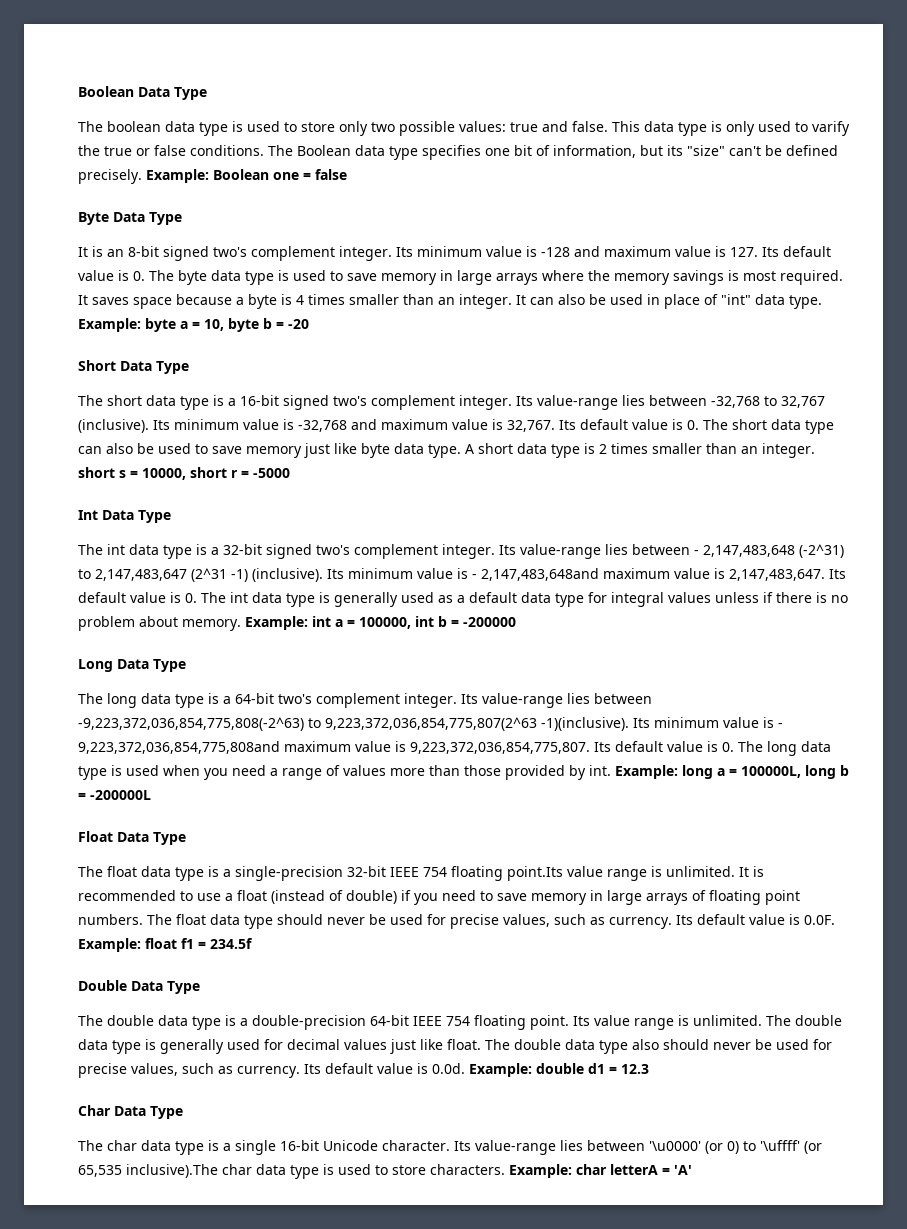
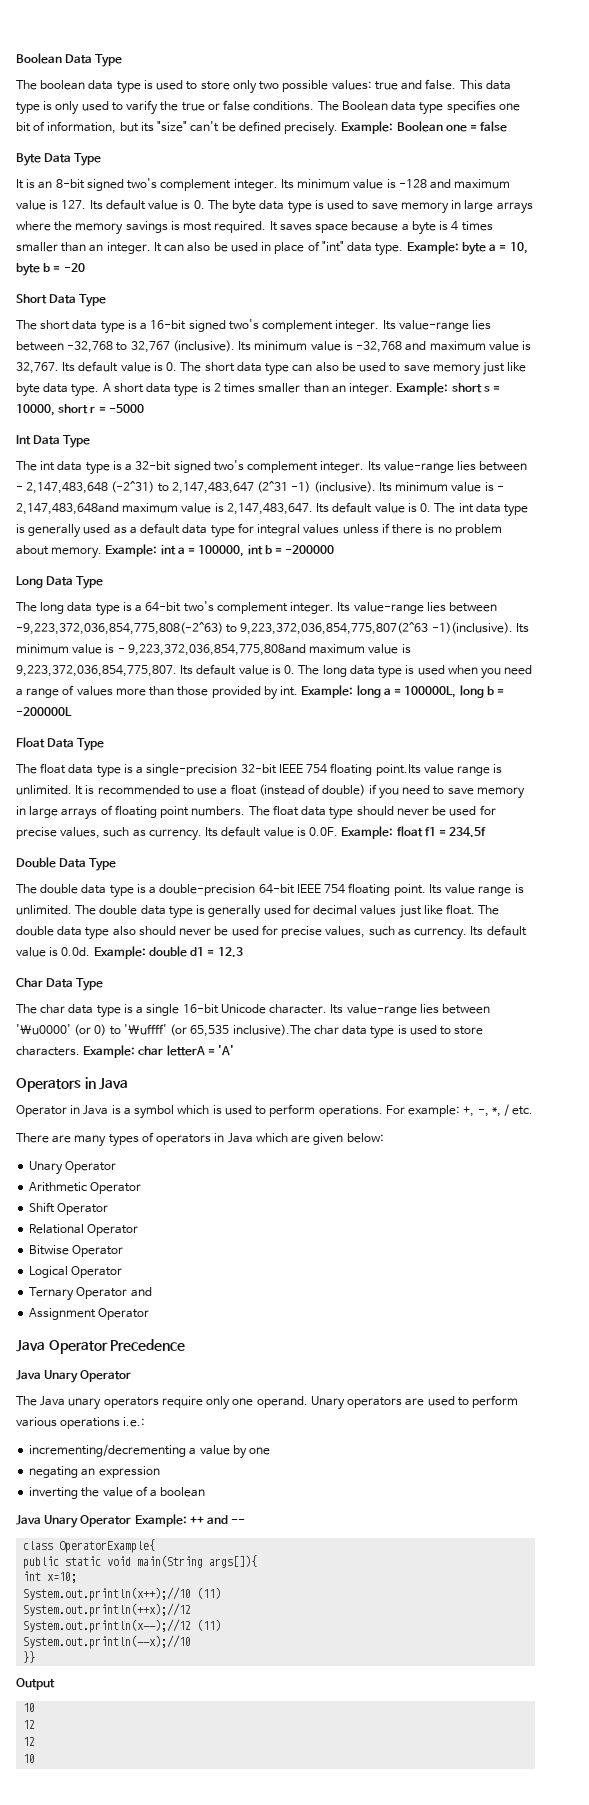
(815, 450) none -> [396,382,449,395] Example:
(692, 1170) none -> [16,1077,129,1092] [16,1104,534,1119] [16,1132,384,1147] [29,1161,117,1175] [29,1182,142,1194] [29,1202,109,1215] [29,1224,139,1236] [29,1245,124,1257] [29,1266,123,1278] [29,1287,152,1301] [29,1308,150,1320] [16,1339,186,1354] [16,1370,132,1383] [16,1395,519,1410] [16,1417,146,1429] [29,1444,271,1459] [29,1466,160,1478] [29,1486,206,1499] [16,1514,246,1528] [23,1539,156,1553] [23,1555,258,1569] [23,1571,78,1583] [23,1587,222,1601] [23,1603,192,1617] [23,1619,222,1633] [23,1635,192,1649] [23,1651,36,1663] [16,1678,55,1690] [23,1703,36,1712] [23,1720,36,1729] [23,1737,36,1746] [23,1754,36,1763] // Operators in Java // Operator in Java is a symbol which is used to perform operations. For example: +, -, *, / etc. // There are many types of operators in Java which are given below: // Unary Operator // Arithmetic Operator // Shift Operator // Relational Operator // Bitwise Operator // Logical Operator // Ternary Operator and // Assignment Operator // Java Operator Precedence // Java Unary Operator // The Java unary operators require only one operand. Unary operators are used to perform various operations i.e.: // incrementing/decrementing a value by one // negating an expression // inverting the value of a boolean // Java Unary Operator Example: ++ and -- // class OperatorExample{ // public static void main(String args[]){ // int x=10; // System.out.println(x++);//10 (11) // System.out.println(++x);//12 // System.out.println(x--);//12 (11) // System.out.println(--x);//10 // }} // Output // 10 // 12 // 12 // 10

